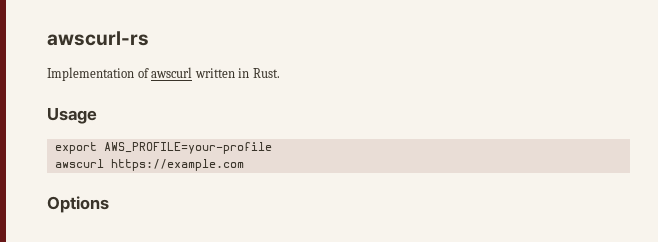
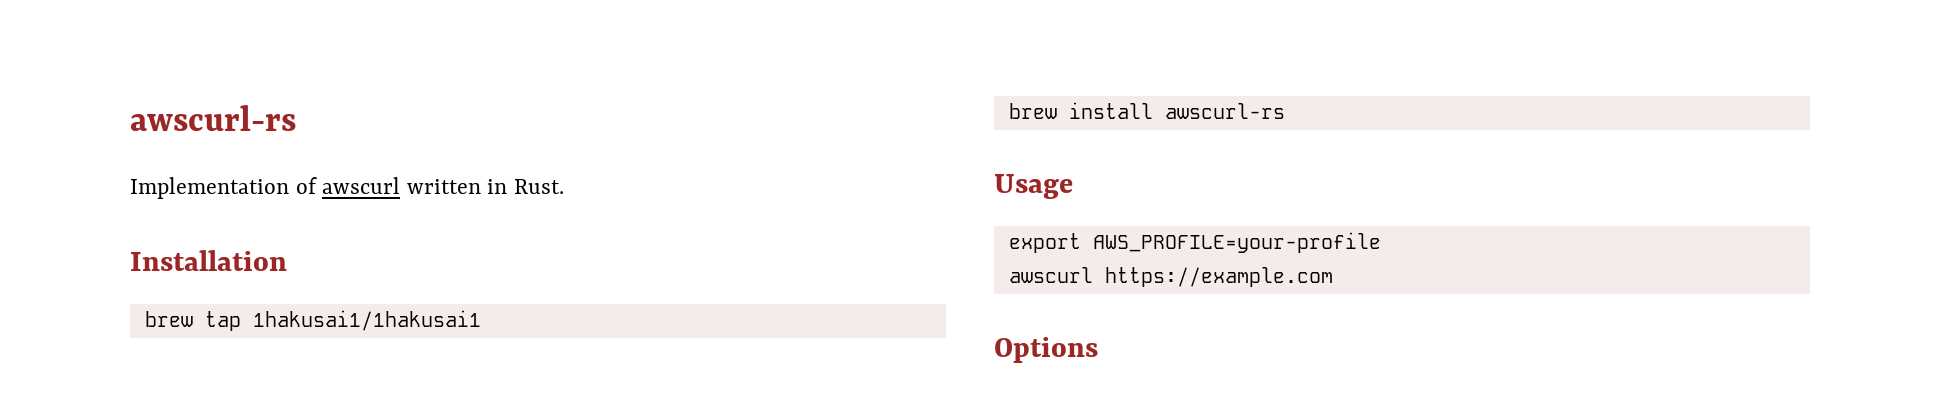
(280, 73) none -> [130,250,287,271] [144,310,481,331] [1008,102,1285,119] // Installation // brew tap 1hakusai1/1hakusai1 // brew install awscurl-rs

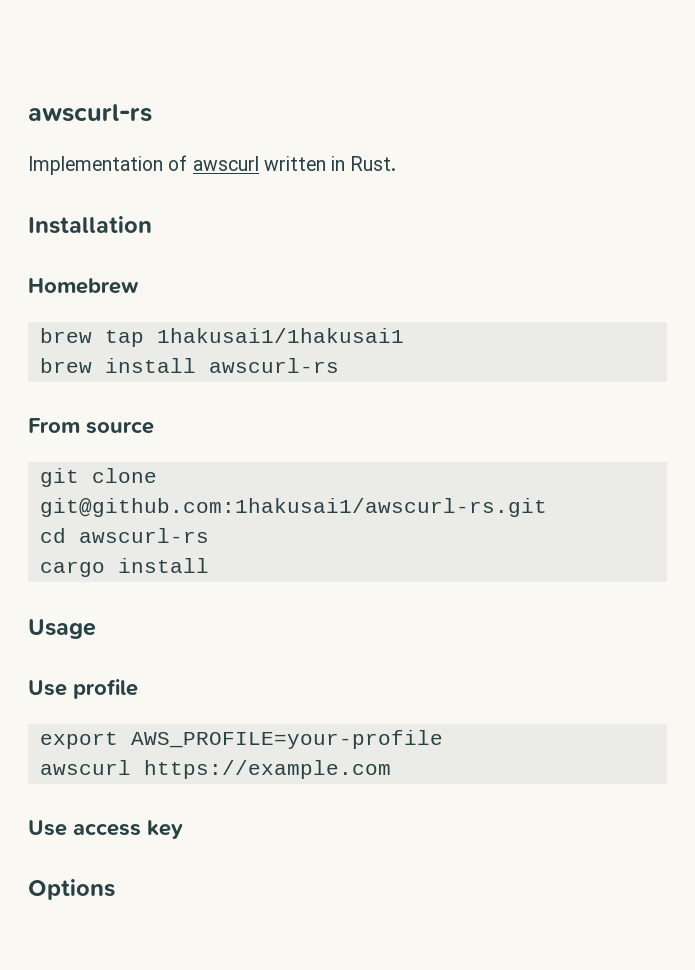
(287, 260) none -> [28,278,139,294] // Homebrew
(1285, 111) none -> [28,418,154,434] [39,468,157,487] [39,498,547,517] [39,528,209,543] [39,558,209,577] // From source // git clone git@github.com:1hakusai1/awscurl-rs.git // cd awscurl-rs // cargo install
(1073, 186) none -> [28,679,138,699] // Use profile
(1333, 277) none -> [28,820,183,839] // Use access key

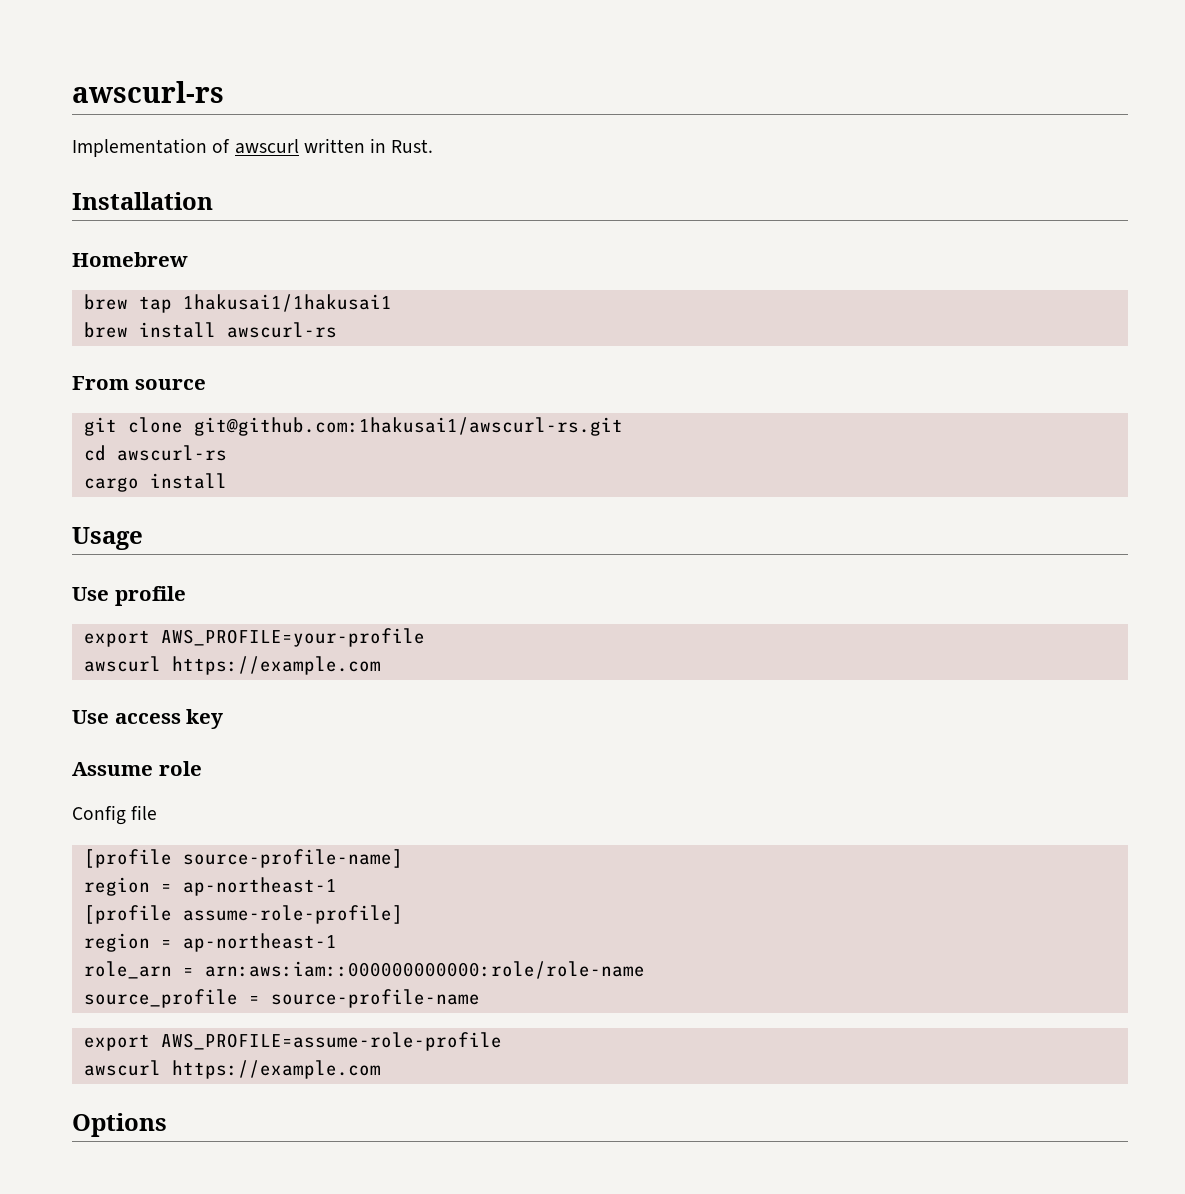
(183, 829) none -> [72,761,202,776] [72,805,158,825] [83,849,403,868] [83,877,337,896] [83,905,403,924] [83,933,337,952] [83,961,645,979] [83,989,480,1008] [83,1032,502,1051] [83,1060,381,1079] // Assume role // Config file // [profile source-profile-name] // region = ap-northeast-1 // [profile assume-role-profile] // region = ap-northeast-1 // role_arn = arn:aws:iam::000000000000:role/role-name // source_profile = source-profile-name // export AWS_PROFILE=assume-role-profile // awscurl https://example.com

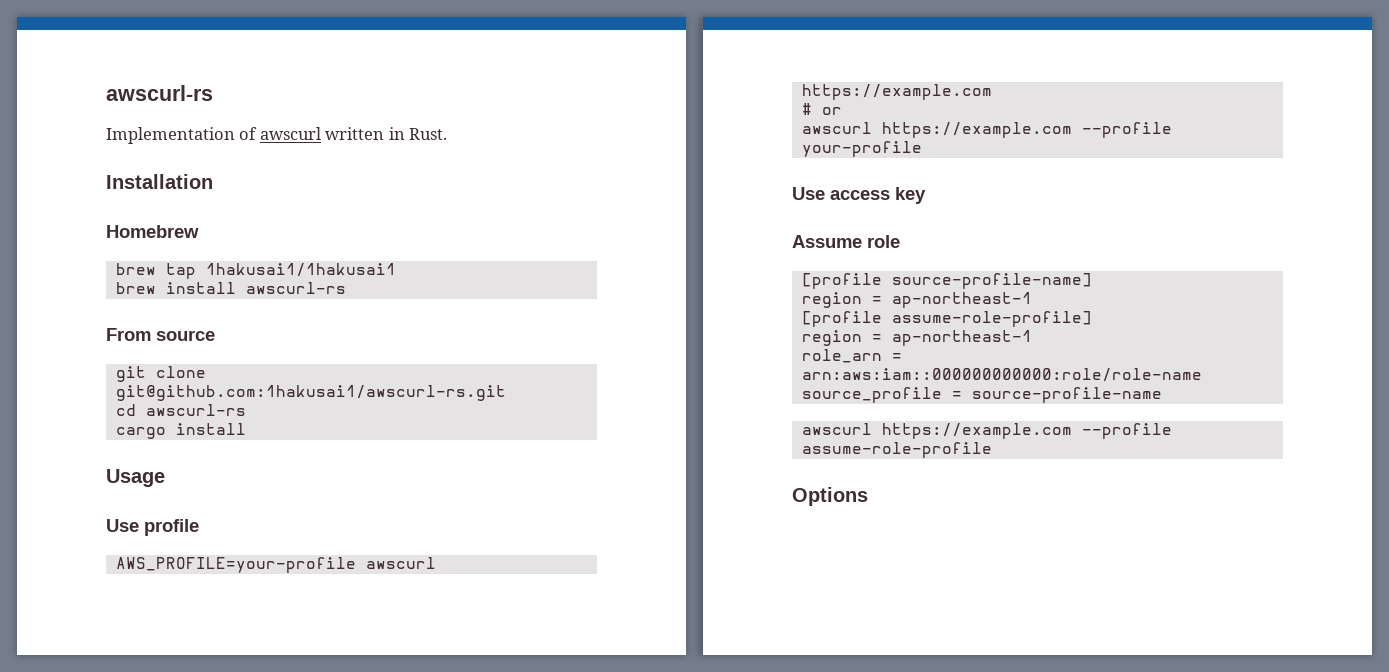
[83,630,150,647] export -> (199, 527) none
[83,656,381,675] // awscurl https://example.com -> [365,557,436,569] [801,84,992,100] [801,103,842,115] [801,122,1172,138] [801,141,922,157] awscurl https://example.com // # or // awscurl https://example.com --profile your-profile
[72,805,158,825] // Config file -> (900, 241) none
[83,1032,502,1051] [83,1060,381,1079] // export AWS_PROFILE=assume-role-profile // awscurl https://example.com -> [801,423,1172,439] [801,442,992,458] // awscurl https://example.com --profile assume-role-profile

